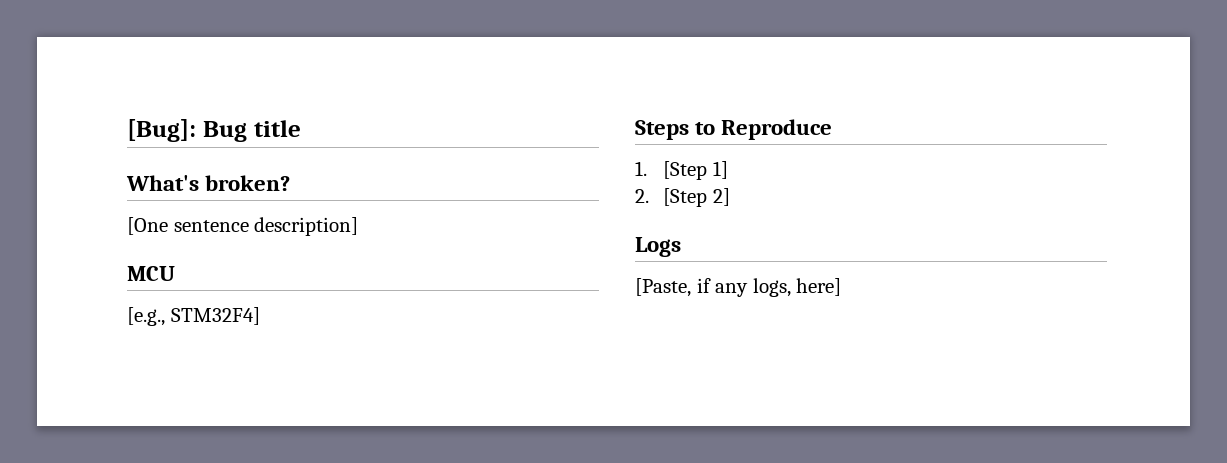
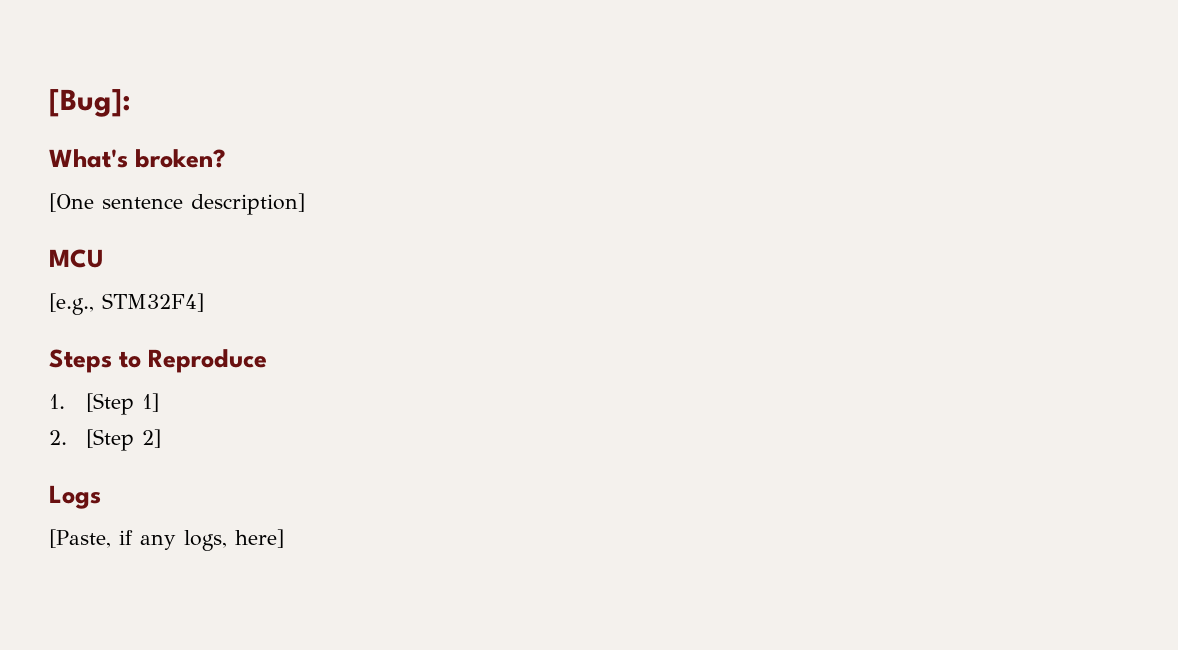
[202,120,301,142] Bug title -> (131, 103) none

